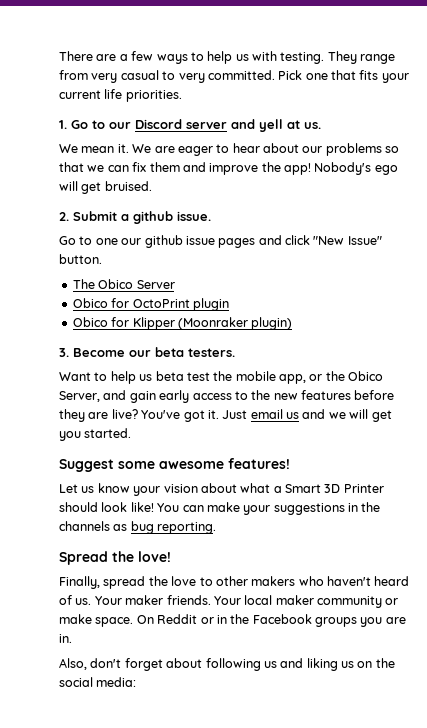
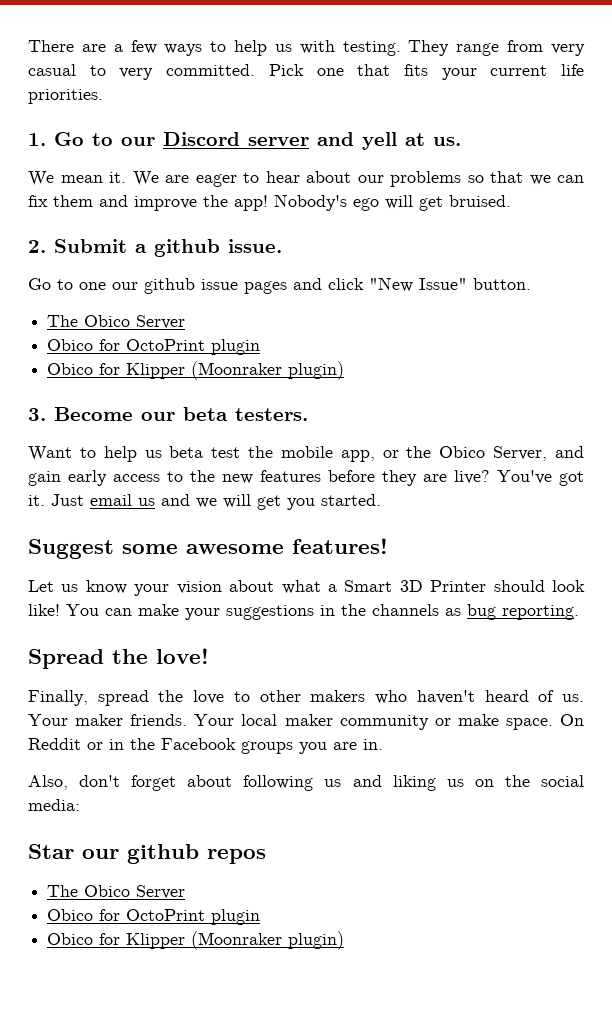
(137, 682) none -> [28,844,266,864] [47,885,186,899] [47,909,261,925] [47,931,345,950] // Star our github repos // The Obico Server // Obico for OctoPrint plugin // Obico for Klipper (Moonraker plugin)

